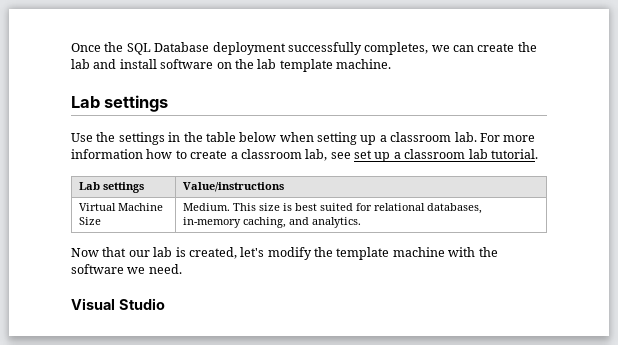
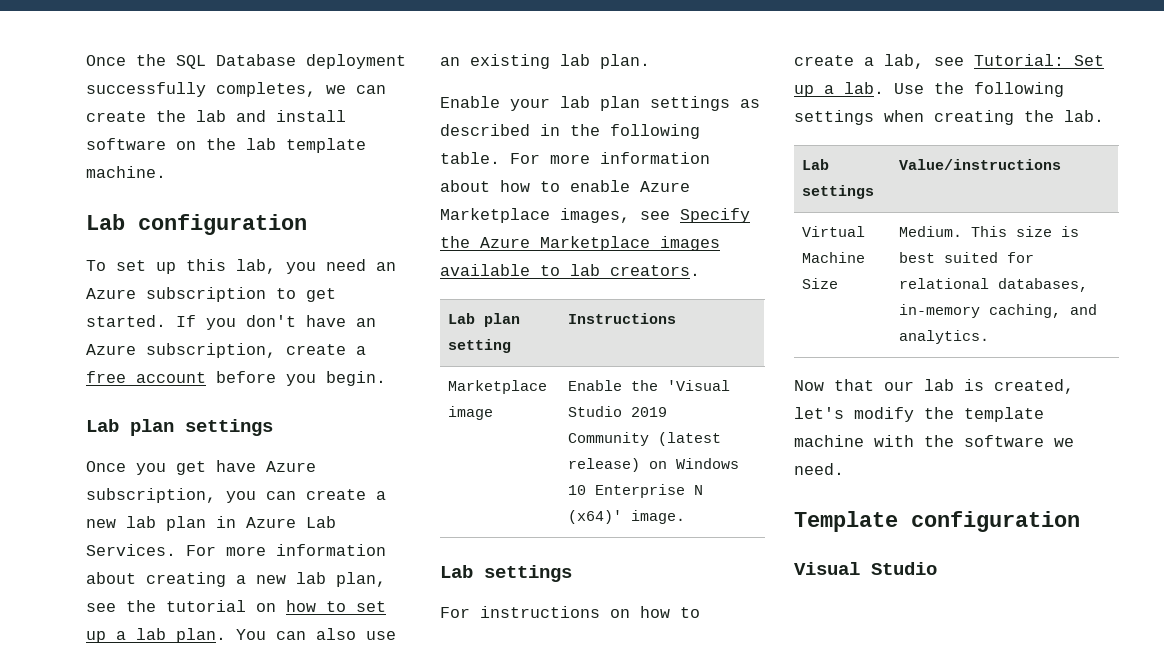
[104,95,169,112] [71,132,536,145] [71,149,143,159] settings // Use the settings in the table below when setting up a classroom lab. For more information -> [138,214,307,235] [86,259,396,274] [86,287,336,302] [86,315,376,330] [86,343,366,358] [86,371,386,386] [86,419,273,436] [86,460,316,475] [86,488,386,503] [86,516,336,531] [86,544,386,556] [86,572,386,587] [86,600,386,612] [86,628,396,643] [440,54,650,69] [440,96,760,111] [440,124,700,139] [440,152,710,164] [440,180,690,192] [440,208,750,223] [440,236,720,251] [440,264,700,276] [448,313,521,327] [448,339,512,353] [568,313,677,324] [448,380,548,394] [448,406,494,420] [568,380,731,391] [568,406,668,417] [568,432,722,446] [568,458,740,472] [568,484,704,498] [568,510,686,524] [440,565,572,582] [440,606,630,618] configuration // To set up this lab, you need an Azure subscription to get started. If you don't have an Azure subscription, create a free account before you begin. // Lab plan settings // Once you get have Azure subscription, you can create a new lab plan in Azure Lab Services. For more information about creating a new lab plan, see the tutorial on how to set up a lab plan. You can also use an existing lab plan. // Enable your lab plan settings as described in the following table. For more information about how to enable Azure Marketplace images, see Specify the Azure Marketplace images available to lab creators. // Lab plan setting | Instructions // Marketplace image | Enable the 'Visual Studio 2019 Community (latest release) on Windows 10 Enterprise N (x64)' image. // Lab settings // For instructions on
[240,149,302,159] classroom -> (874, 61) none
[354,149,538,162] set up a classroom lab tutorial. -> [974,54,1104,66] [794,82,1064,97] [794,110,1104,125] Tutorial: Set up a lab. Use the following settings when creating the lab.
(182, 269) none -> [794,511,1080,532] // Template configuration

